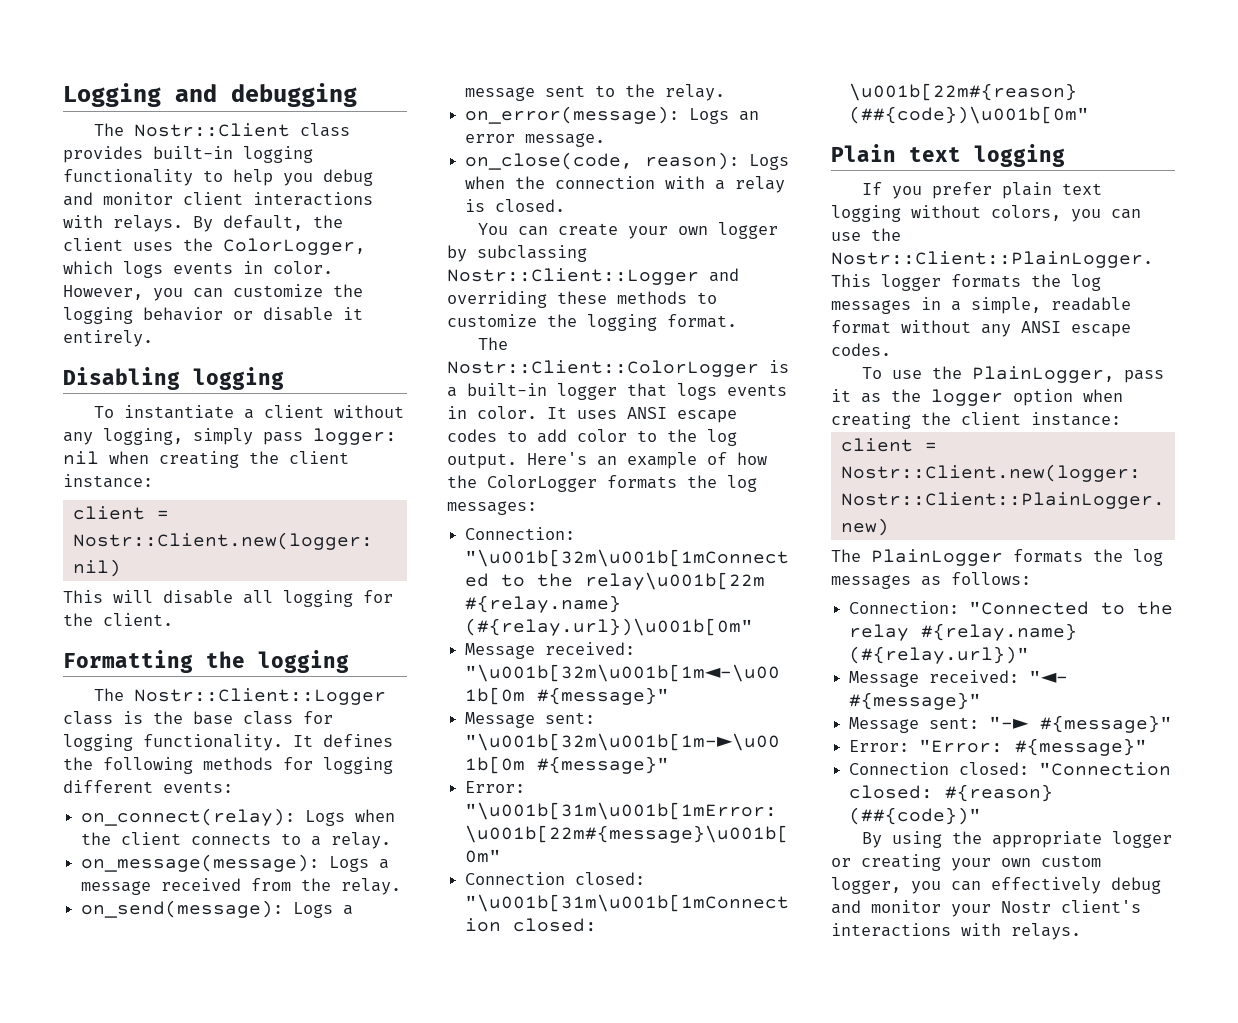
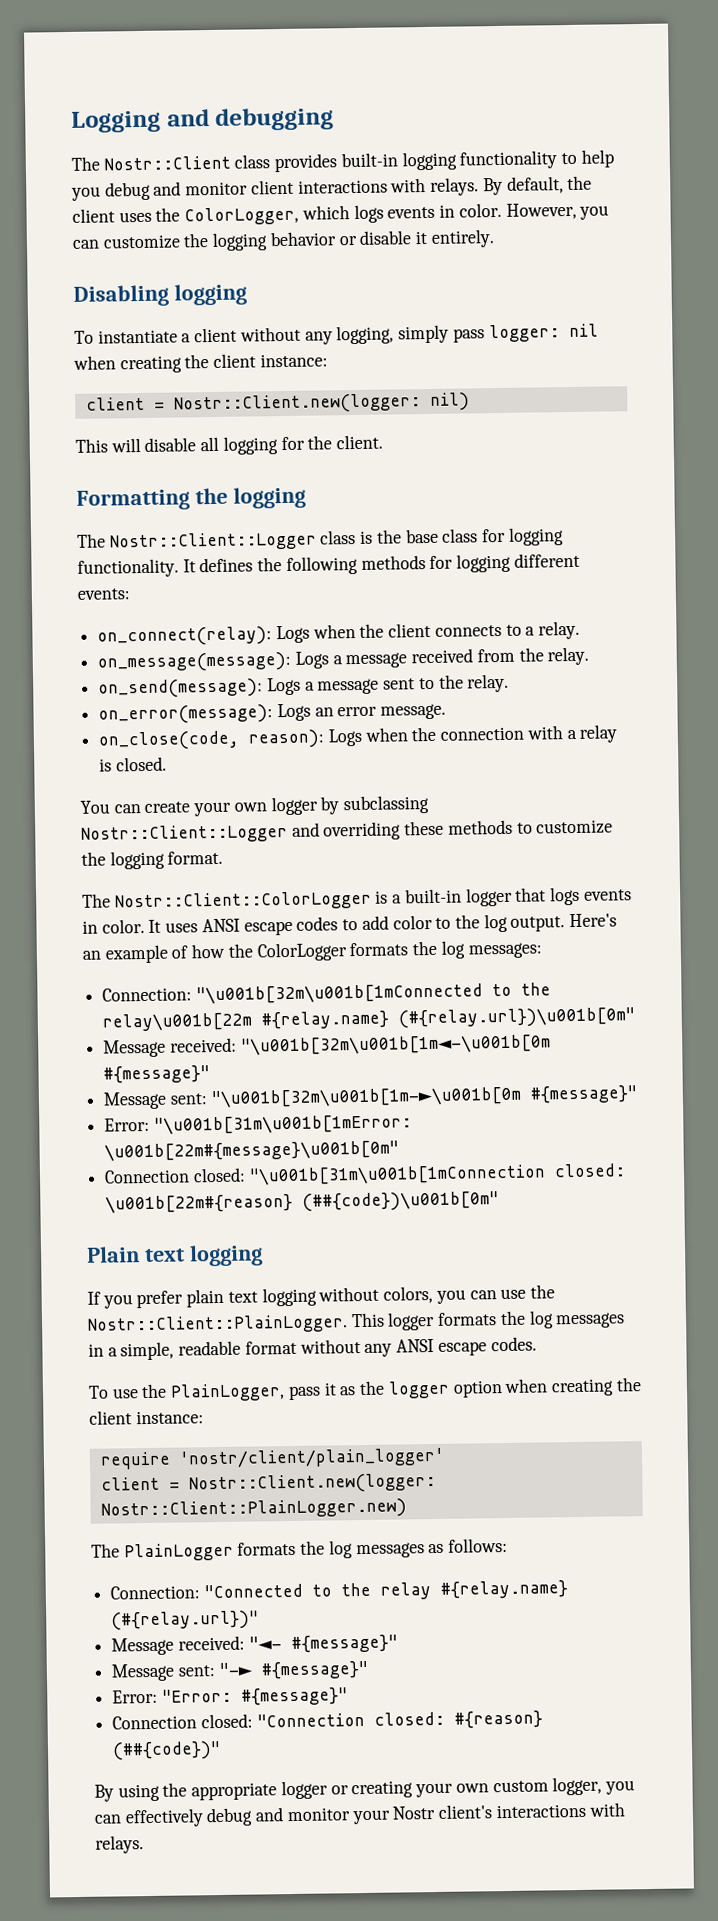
(1121, 419) none -> [99,1447,445,1470] // require 'nostr/client/plain_logger'

